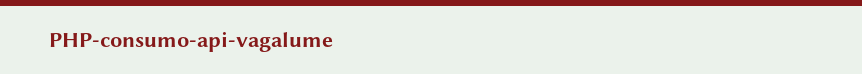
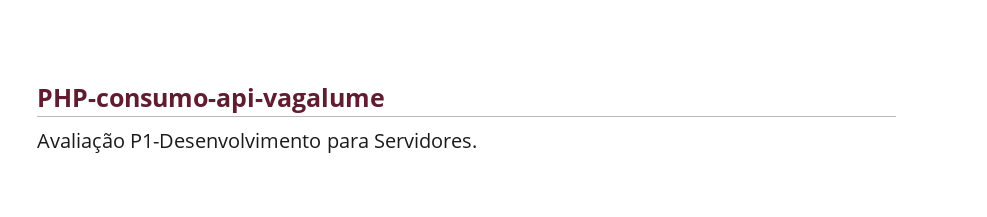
(333, 41) none -> [37,132,477,153] // Avaliação P1-Desenvolvimento para Servidores.

